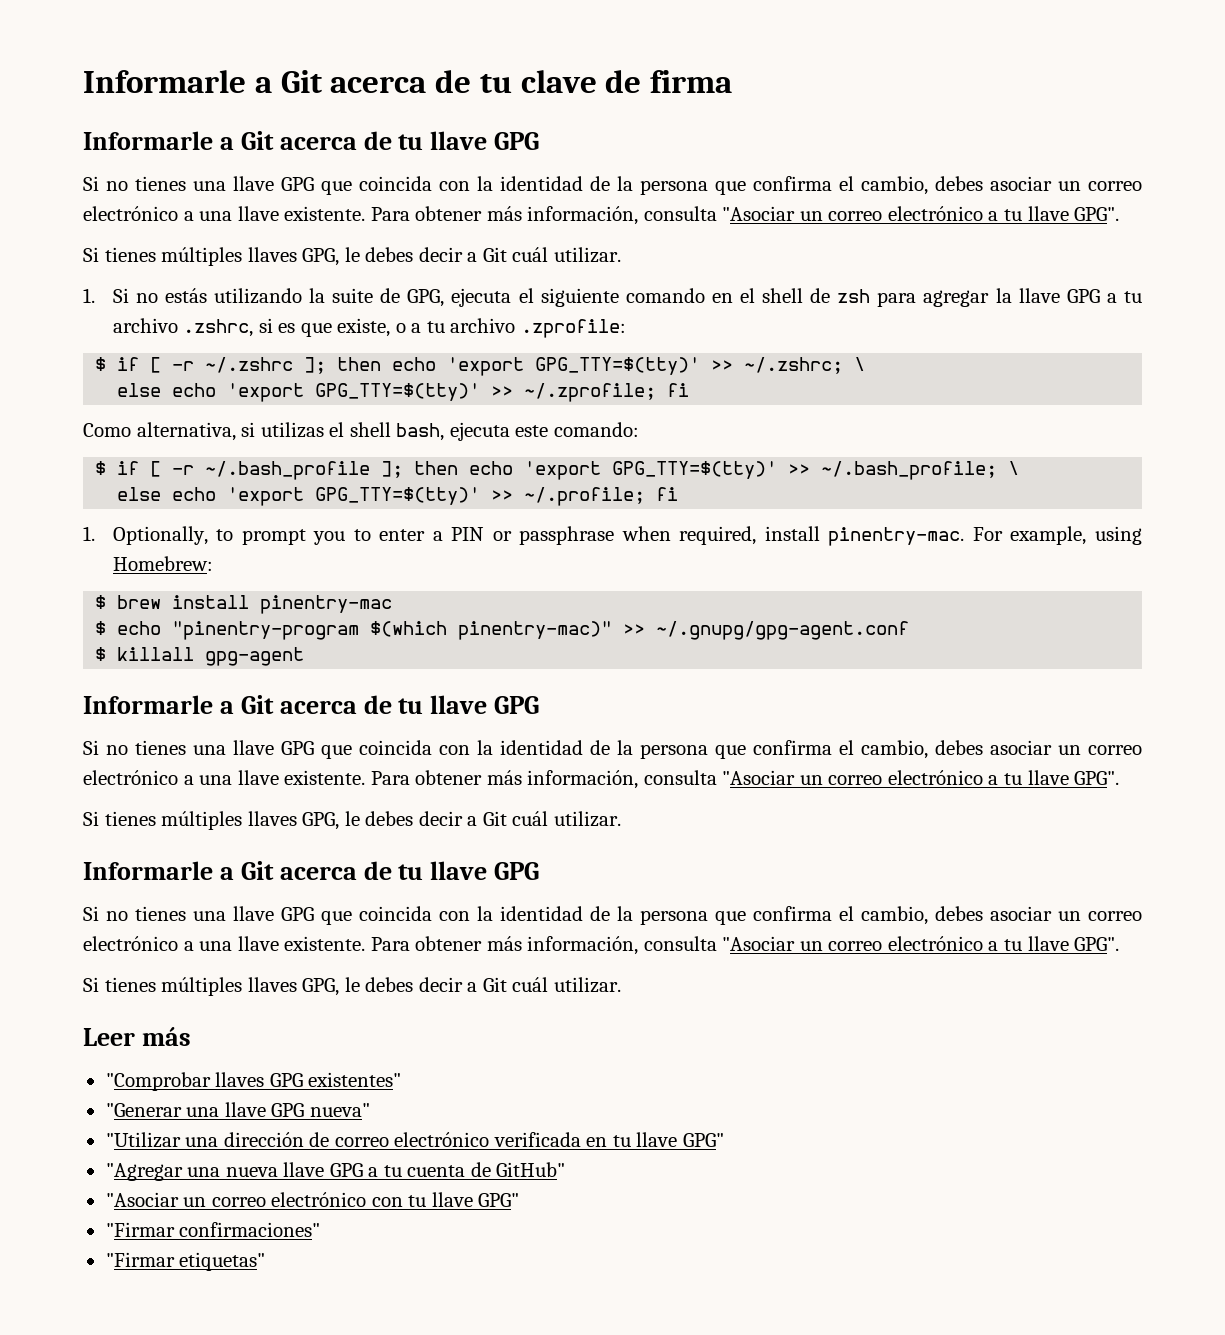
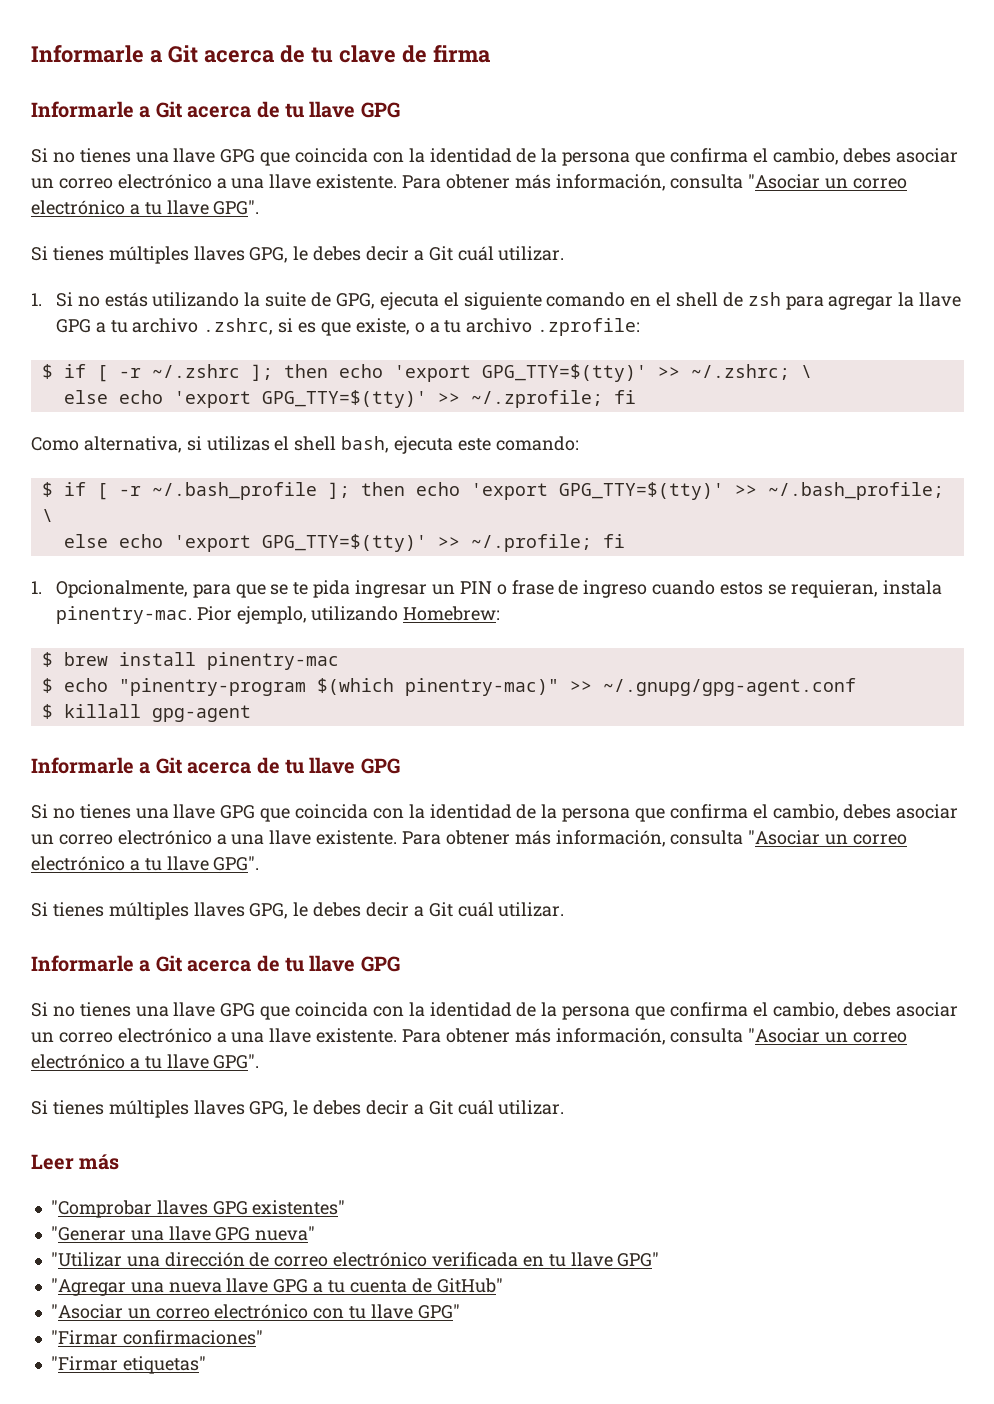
[112,526,1142,546] Optionally, to prompt you to enter a PIN or passphrase when required, install pinentry-mac. For example, using -> [55,580,942,598] [55,606,399,624] Opcionalmente, para que se te pida ingresar un PIN o frase de ingreso cuando estos se requieran, instala pinentry-mac. Pior ejemplo, utilizando

